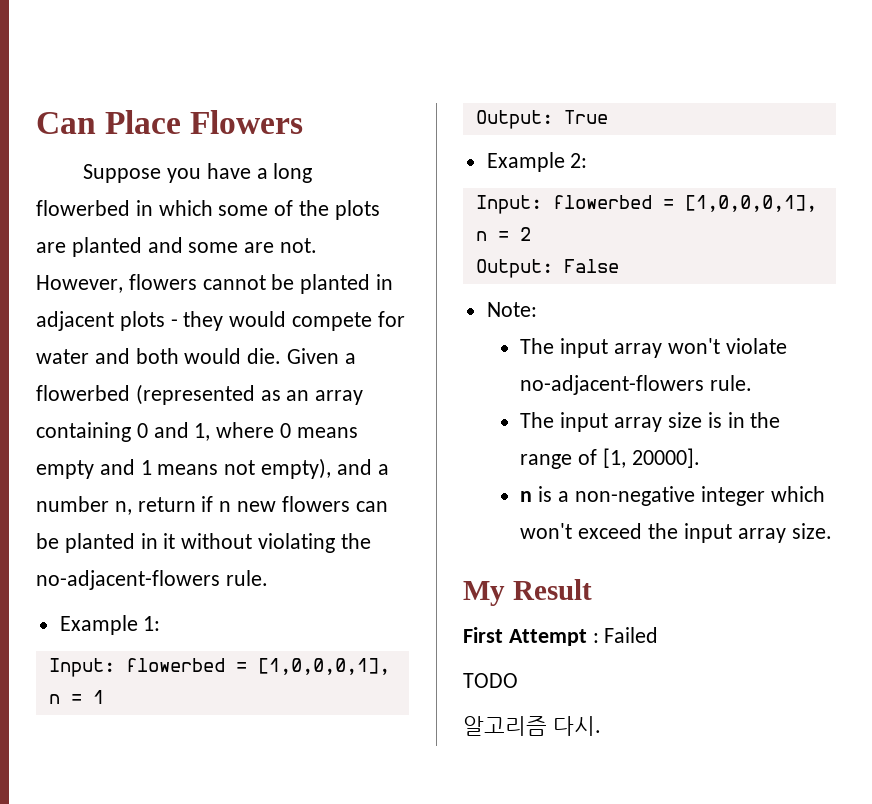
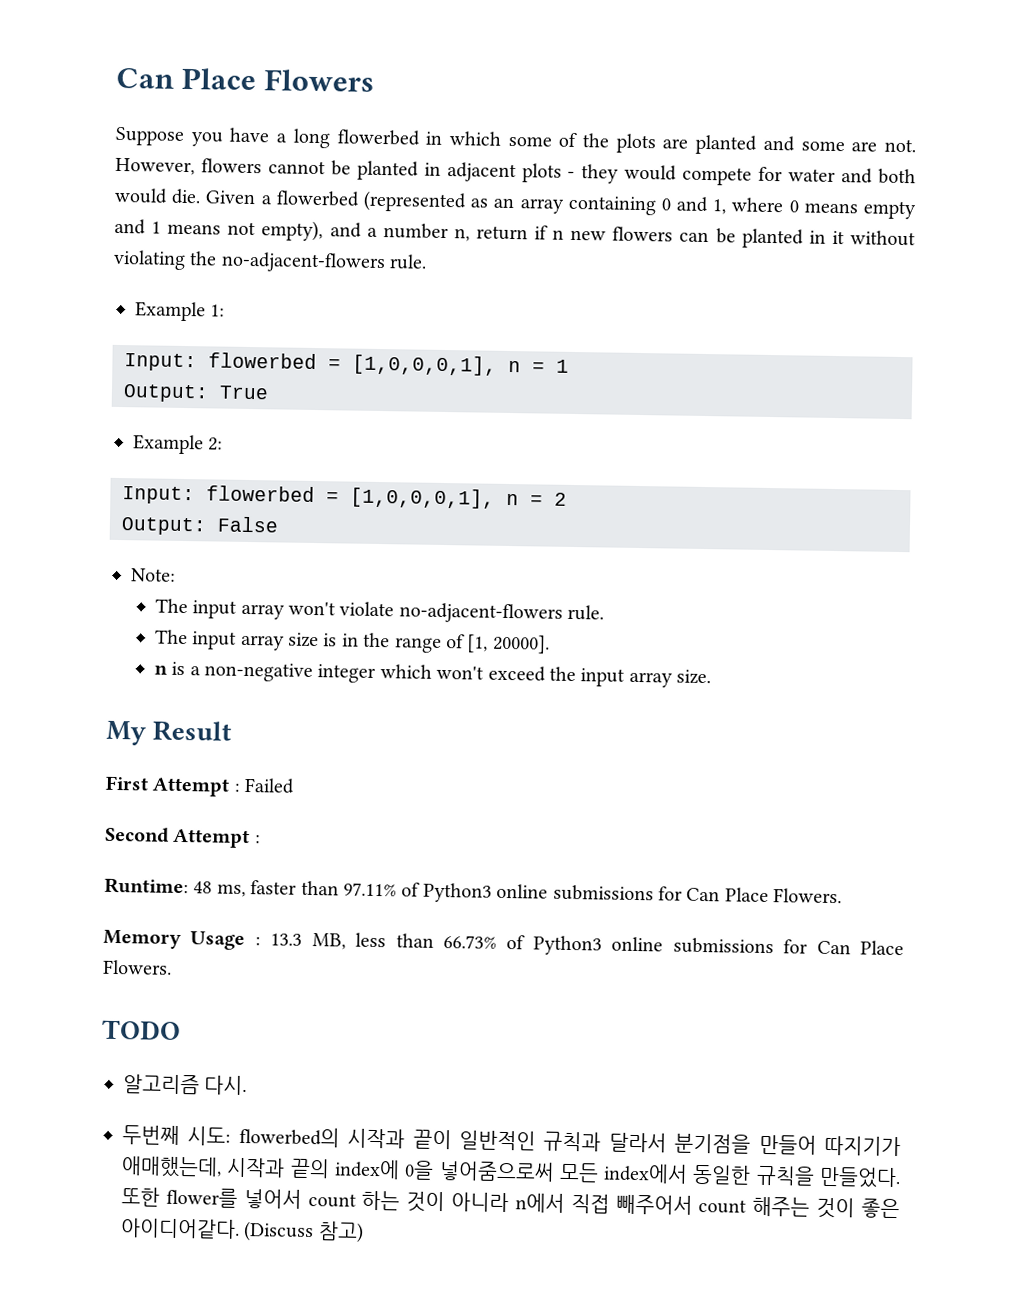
[463,673,518,688] [463,716,601,736] TODO // 알고리즘 다시. -> [105,826,261,849] [104,877,843,904] [103,929,905,956] [103,959,172,975] [102,1019,181,1041] [123,1074,248,1096] [122,1125,901,1157] [121,1156,901,1189] [121,1187,900,1219] [120,1218,364,1243] Second Attempt : // Runtime: 48 ms, faster than 97.11% of Python3 online submissions for Can Place Flowers. // Memory Usage : 13.3 MB, less than 66.73% of Python3 online submissions for Can Place Flowers. // TODO // 알고리즘 다시. // 두번째 시도: flowerbed의 시작과 끝이 일반적인 규칙과 달라서 분기점을 만들어 따지기가 애매했는데, 시작과 끝의 index에 0을 넣어줌으로써 모든 index에서 동일한 규칙을 만들었다. 또한 flower를 넣어서 count 하는 것이 아니라 n에서 직접 빼주어서 count 해주는 것이 좋은 아이디어같다. (Discuss 참고)

